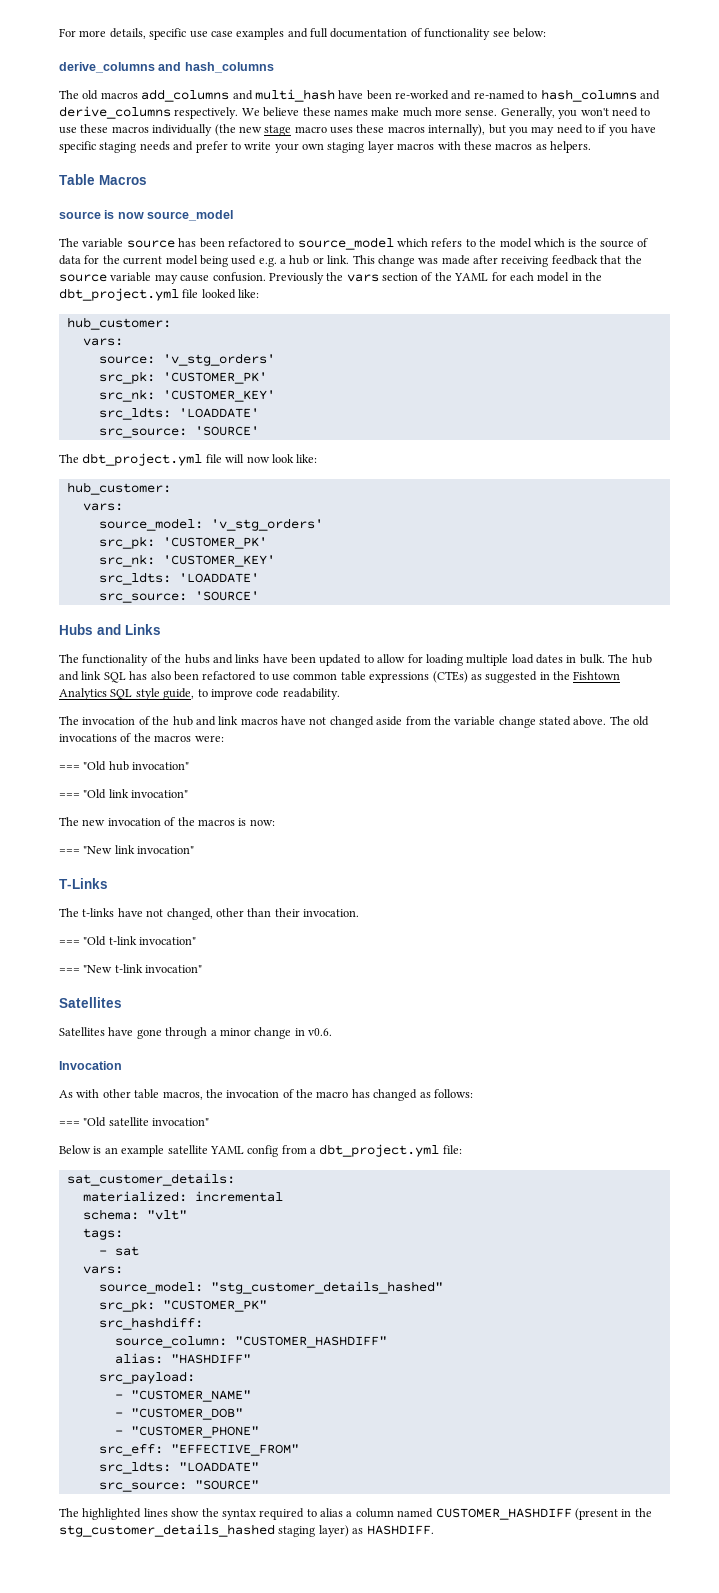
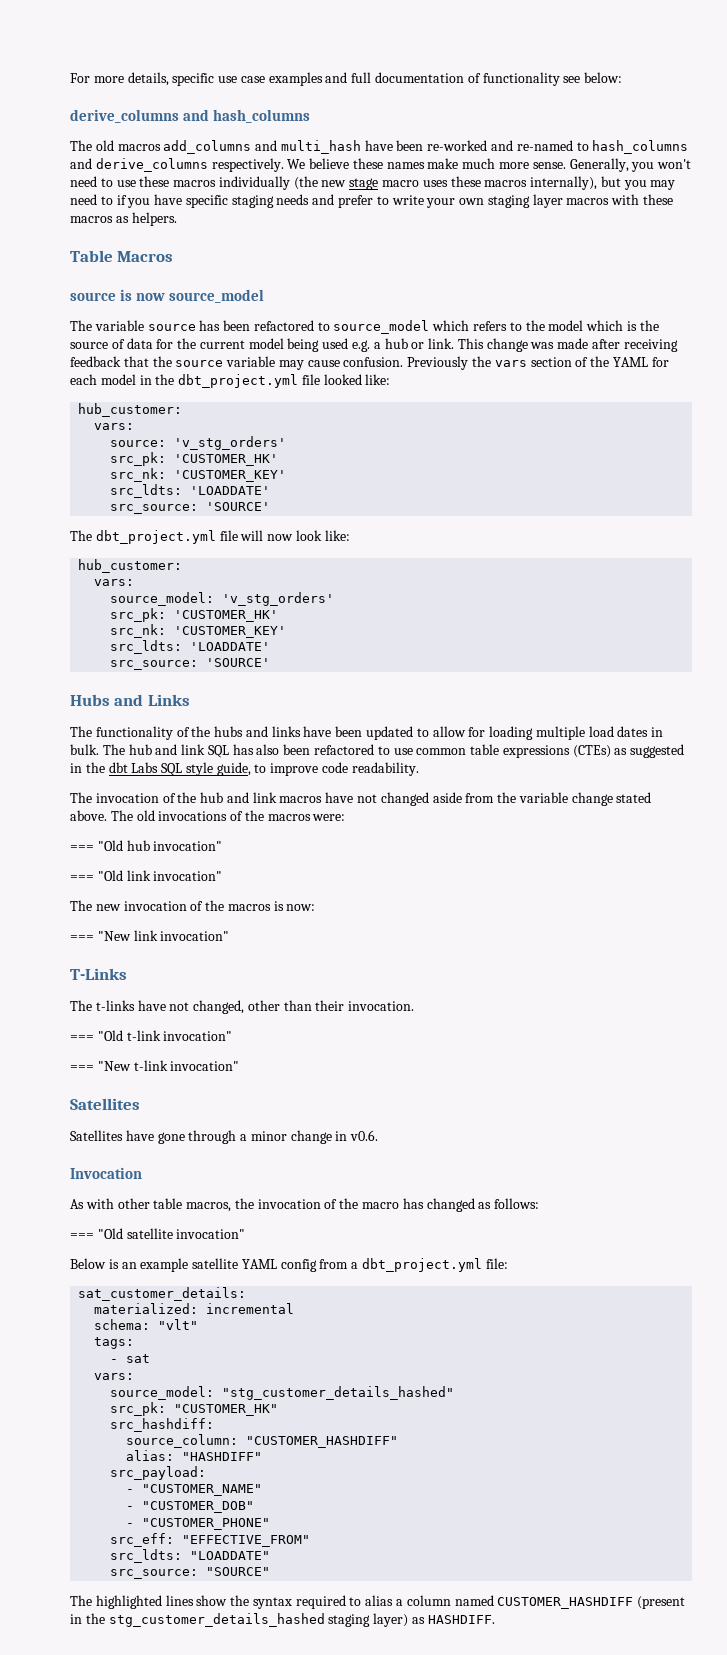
[162,372,267,384] 'CUSTOMER_PK' -> [174,454,279,466] 'CUSTOMER_HK'
[162,537,267,549] 'CUSTOMER_PK' -> [174,610,279,622] 'CUSTOMER_HK'
[573,671,621,680] [59,688,107,700] Fishtown Analytics -> [108,762,159,773] dbt Labs
[162,1300,267,1312] "CUSTOMER_PK" -> [174,1404,279,1416] "CUSTOMER_HK"

